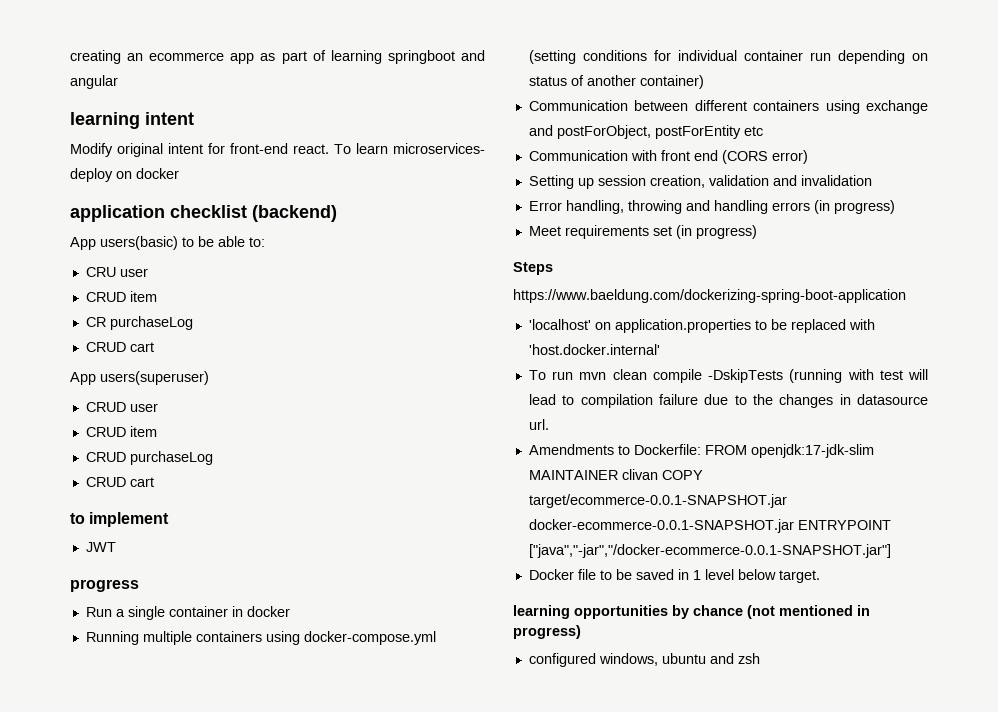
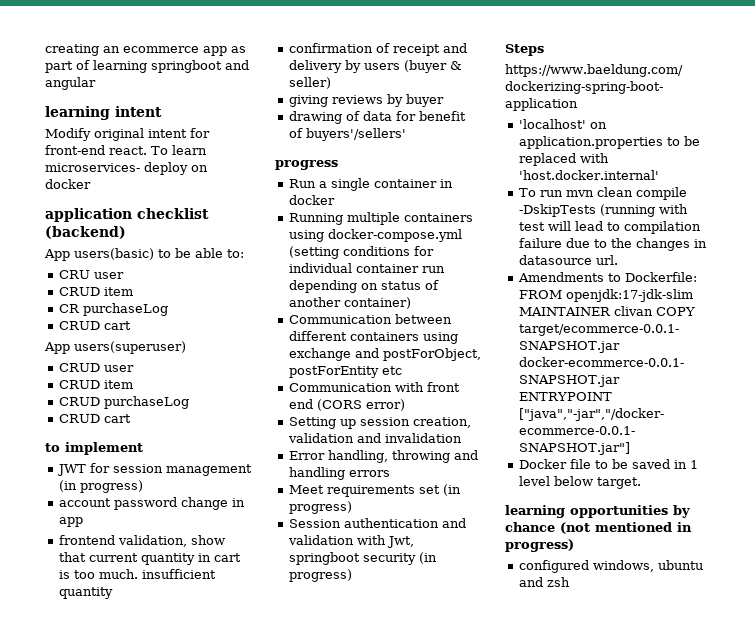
(116, 547) none -> [89,463,252,476] [58,480,143,493] [58,497,245,510] [58,517,83,527] [58,535,225,547] [58,552,241,565] [58,569,216,579] [58,587,113,599] [288,43,467,56] [288,60,462,73] [288,77,331,89] [288,94,444,107] [288,111,466,124] [288,128,406,141] for session management (in progress) // account password change in app // frontend validation, show that current quantity in cart is too much. insufficient quantity // confirmation of receipt and delivery by users (buyer & seller) // giving reviews by buyer // drawing of data for benefit of buyers'/sellers'
[813,200,895,214] (in progress) -> (390, 473) none
(757, 232) none -> [288,518,466,528] [287,535,414,548] [288,552,437,565] [288,569,352,582] // Session authentication and validation with Jwt, springboot security (in progress)

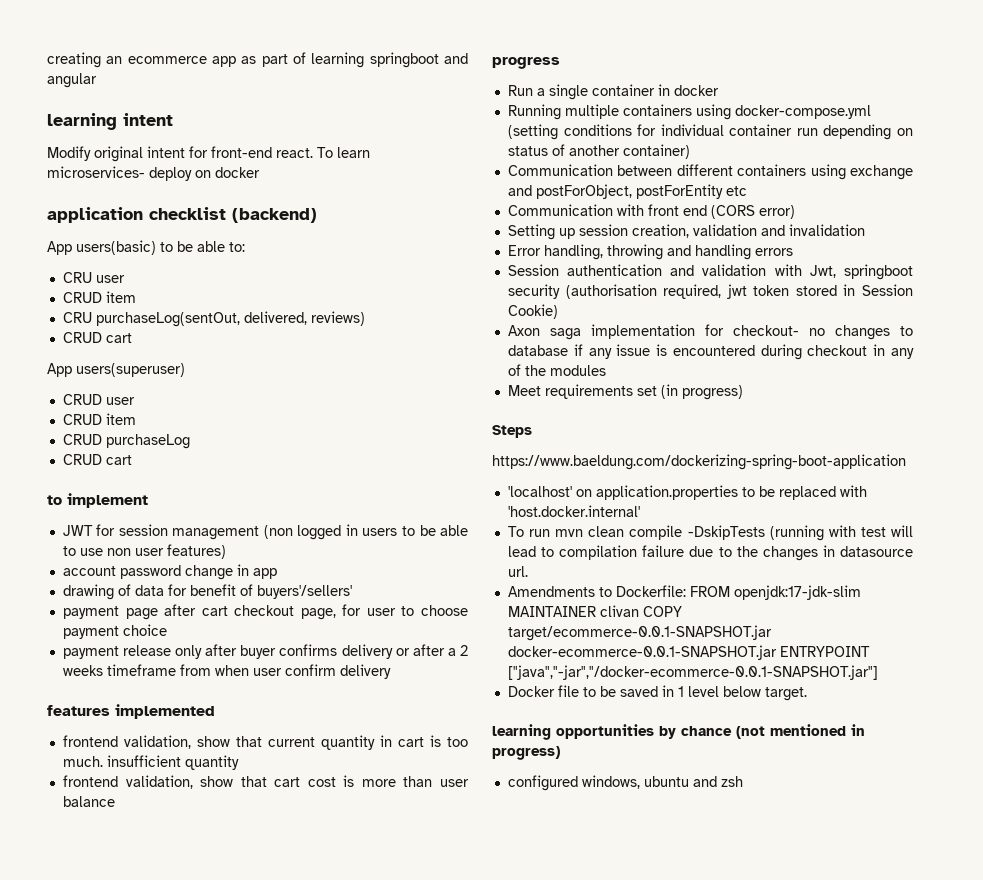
[58,303,168,316] CR purchaseLog -> [62,311,365,327] CRU purchaseLog(sentOut, delivered, reviews)
[58,480,143,493] (in progress) -> [263,524,468,540] [62,544,226,559] (non logged in users to be able to use non user features)
(83, 522) none -> [62,584,352,600] [62,604,469,620] [62,624,167,639] [62,644,469,659] [62,664,391,679] [47,704,215,719] // drawing of data for benefit of buyers'/sellers' // payment page after cart checkout page, for user to choose payment choice // payment release only after buyer confirms delivery or after a 2 weeks timeframe from when user confirm delivery // features implemented
[288,43,467,56] [288,60,462,73] [288,77,331,89] [288,94,444,107] [288,111,466,124] [288,128,406,141] confirmation of receipt and delivery by users (buyer & seller) // giving reviews by buyer // drawing of data for benefit of buyers'/sellers' -> [62,775,470,789] [62,796,115,807] frontend validation, show that cart cost is more than user balance
[288,484,461,497] [288,501,352,514] // Meet requirements set (in progress) -> (793, 252) none
(416, 559) none -> [565,284,913,299] [507,304,558,319] [507,324,913,340] [507,344,915,360] [507,364,606,376] [507,384,657,399] (authorisation required, jwt token stored in Session Cookie) // Axon saga implementation for checkout- no changes to database if any issue is encountered during checkout in any of the modules // Meet requirements set

